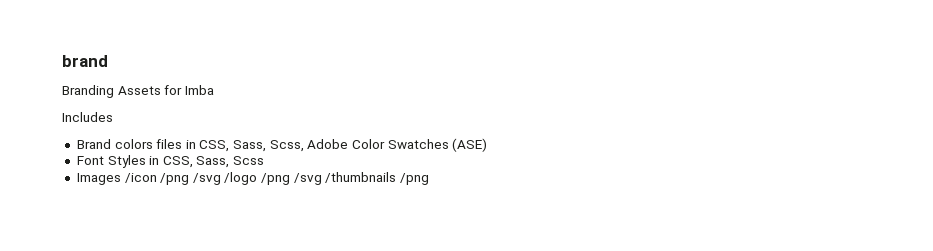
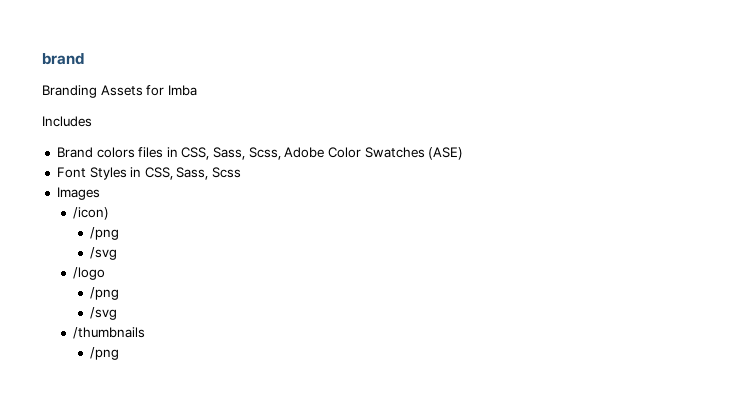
[124,173,221,185] /icon /png /svg -> [73,207,110,220] [90,227,120,240] [90,247,118,260] // /icon) // /png // /svg //
[261,173,322,185] /png /svg -> [90,287,120,300] [90,307,118,320] // /png // /svg //
(397, 177) none -> (146, 333) //

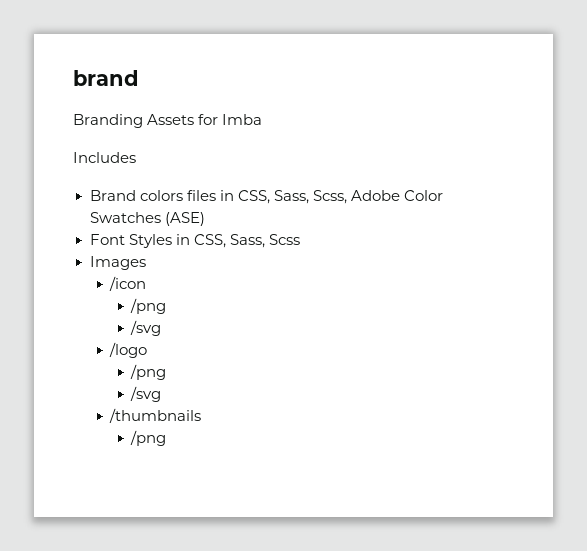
[73,207,110,220] /icon) -> [109,276,147,291] /icon

